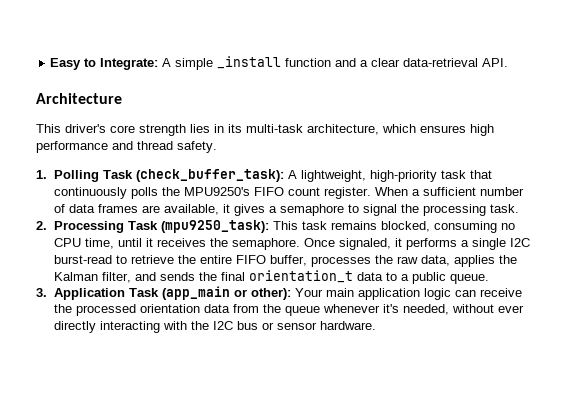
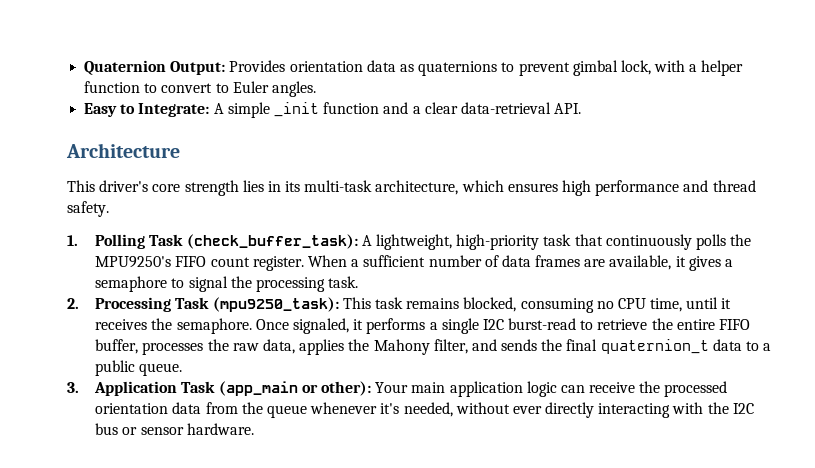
(50, 64) none -> [84,60,744,76] [84,81,316,97] Quaternion Output: Provides orientation data as quaternions to prevent gimbal lock, with a helper function to convert to Euler angles. //
[217,56,282,69] _install -> [273,102,319,117] _init
[53,272,98,281] Kalman -> [373,339,430,355] Mahony
[248,270,353,283] orientation_t -> [600,339,709,354] quaternion_t

